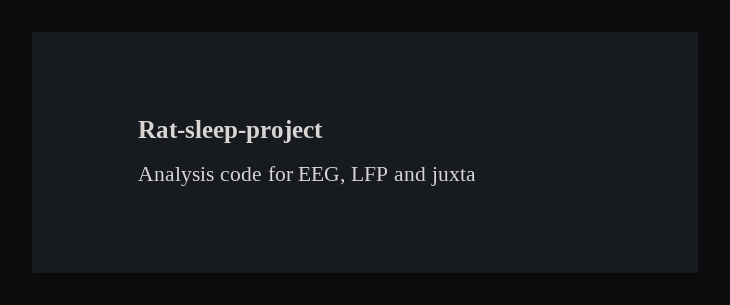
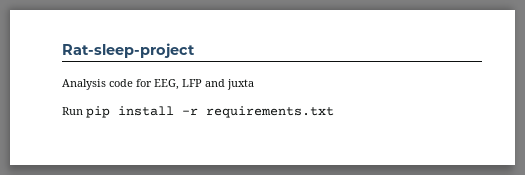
(476, 176) none -> [62,106,334,118] // Run pip install -r requirements.txt

